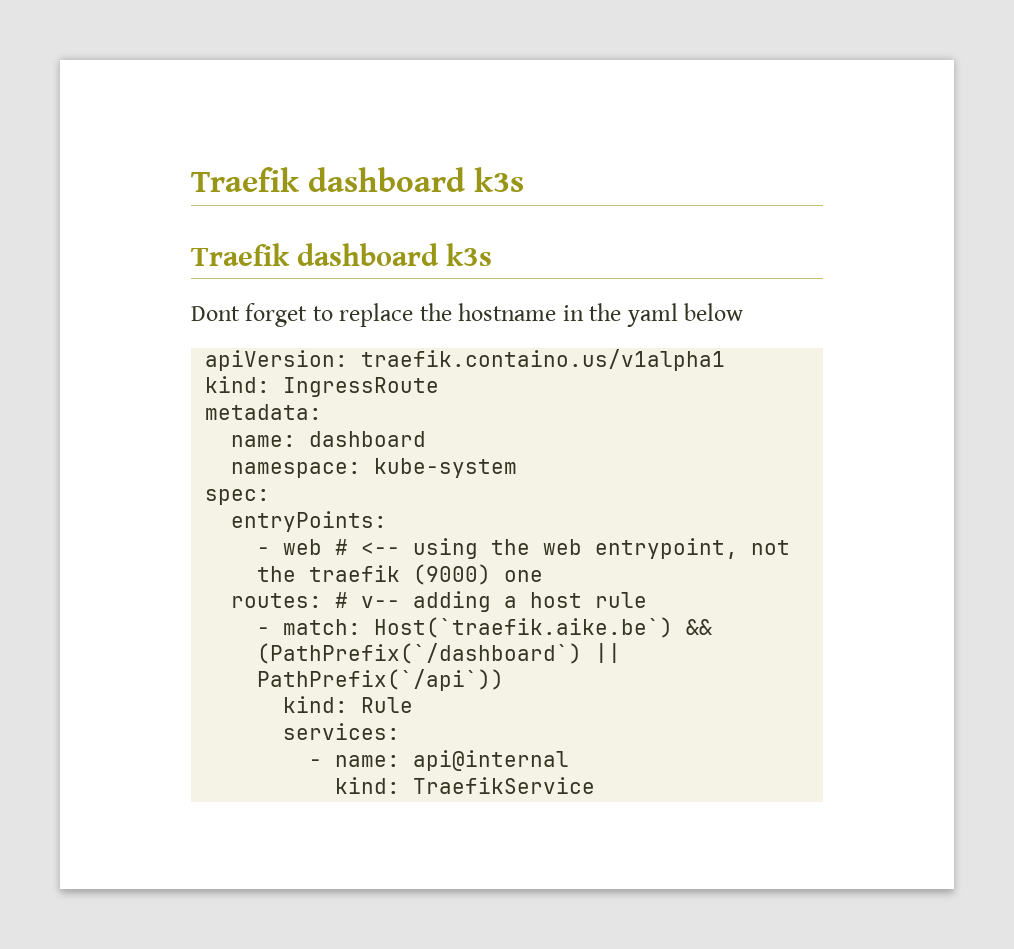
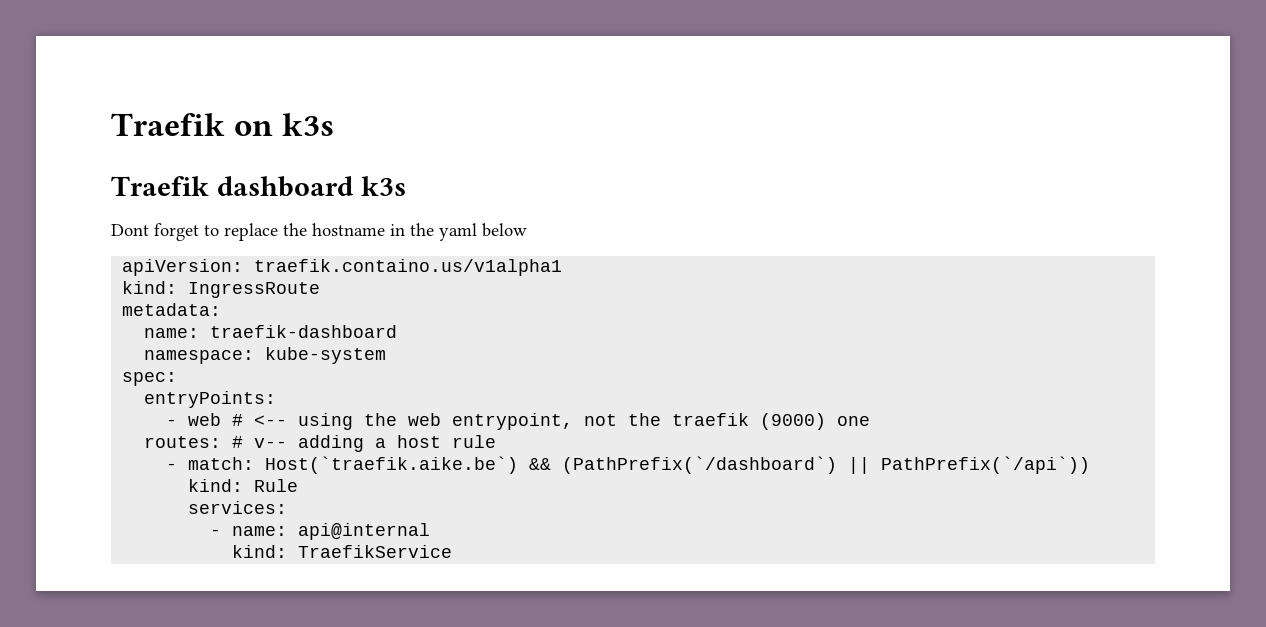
[191,167,465,192] Traefik dashboard -> [111,113,274,136] Traefik on
[309,431,427,447] dashboard -> [210,325,398,338] traefik-dashboard

